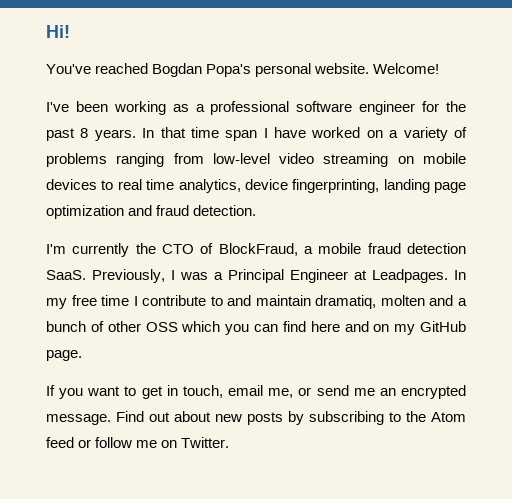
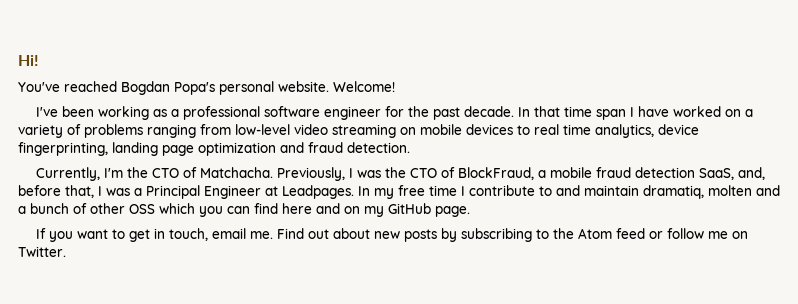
[80,128,136,141] 8 years. -> [463,106,514,117] decade.
[46,243,130,257] I'm currently -> [35,167,381,181] Currently, I'm the CTO of Matchacha. Previously, I was
[46,269,165,283] SaaS. Previously, -> [698,167,765,180] [18,185,94,198] SaaS, and, before that,
[268,385,466,399] [46,414,111,425] me, or send me an encrypted message. -> [249,231,273,239] me.

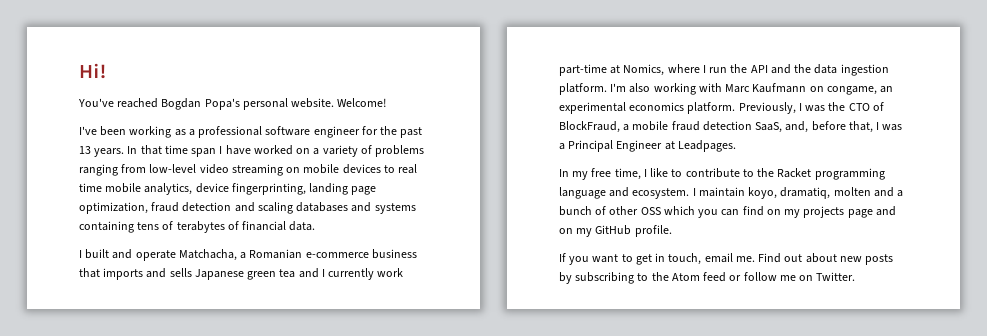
[463,106,514,117] decade. -> [79,146,125,157] 13 years.
(591, 129) none -> [105,183,142,193] mobile
[198,142,410,156] [35,167,273,181] optimization and fraud detection. // Currently, I'm the CTO of Matchacha. -> [79,202,416,214] [79,221,316,233] [79,249,417,261] [79,268,404,280] [559,64,889,76] [559,83,894,95] [559,102,736,114] optimization, fraud detection and scaling databases and systems containing tens of terabytes of financial data. // I built and operate Matchacha, a Romanian e-commerce business that imports and sells Japanese green tea and I currently work part-time at Nomics, where I run the API and the data ingestion platform. I'm also working with Marc Kaufmann on congame, an experimental economics platform.
(354, 192) none -> (736, 146) //
[429,185,639,196] time I contribute to and maintain -> [614,168,885,180] [559,187,778,199] time, I like to contribute to the Racket programming language and ecosystem. I maintain koyo,
[282,203,312,214] here -> [766,206,873,218] on my projects page
[435,206,470,217] page. -> [634,225,672,237] profile.

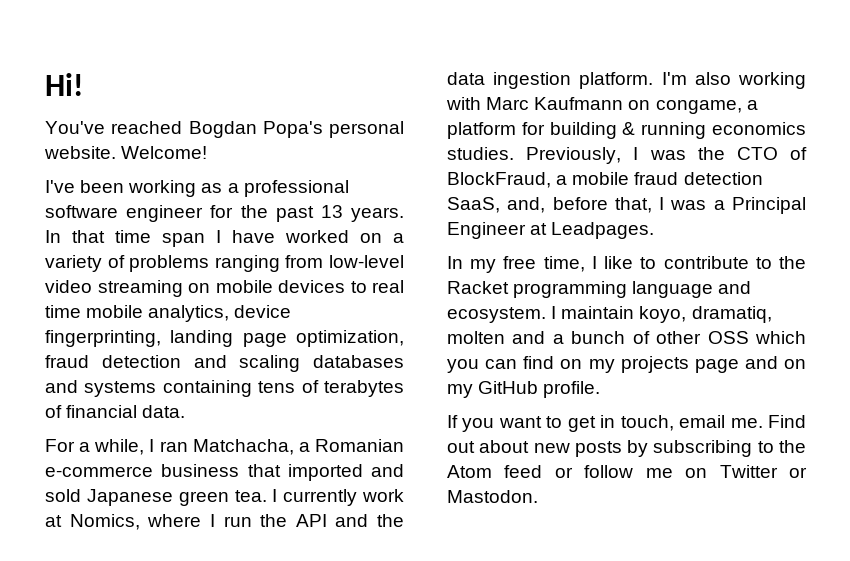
[79,249,176,261] I built and operate -> [45,439,188,455] For a while, I ran
[103,268,319,280] imports and sells Japanese green tea and -> [287,464,404,481] [45,489,267,506] imported and sold Japanese green tea.
[559,64,607,76] part-time -> (405, 495) none
[880,86,894,93] [559,102,736,114] an experimental economics platform. -> [746,100,758,110] [447,122,806,139] [447,147,514,160] a platform for building & running economics studies.
[816,272,856,281] Twitter. -> [719,465,807,478] [447,490,538,503] Twitter or Mastodon.

